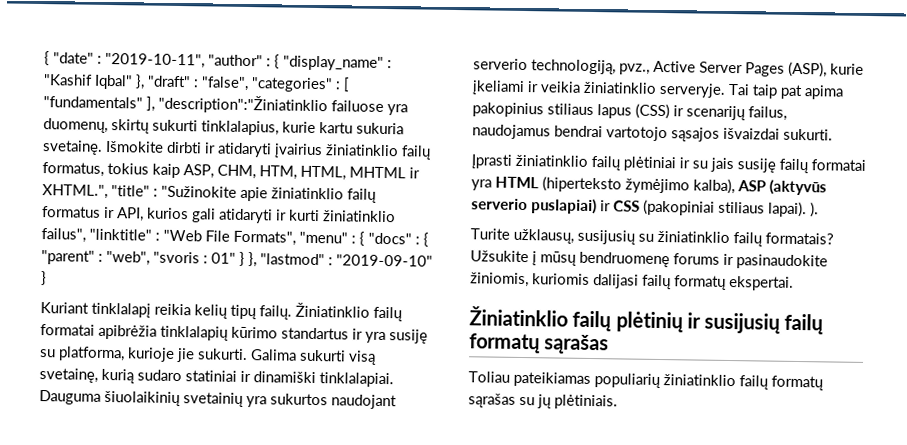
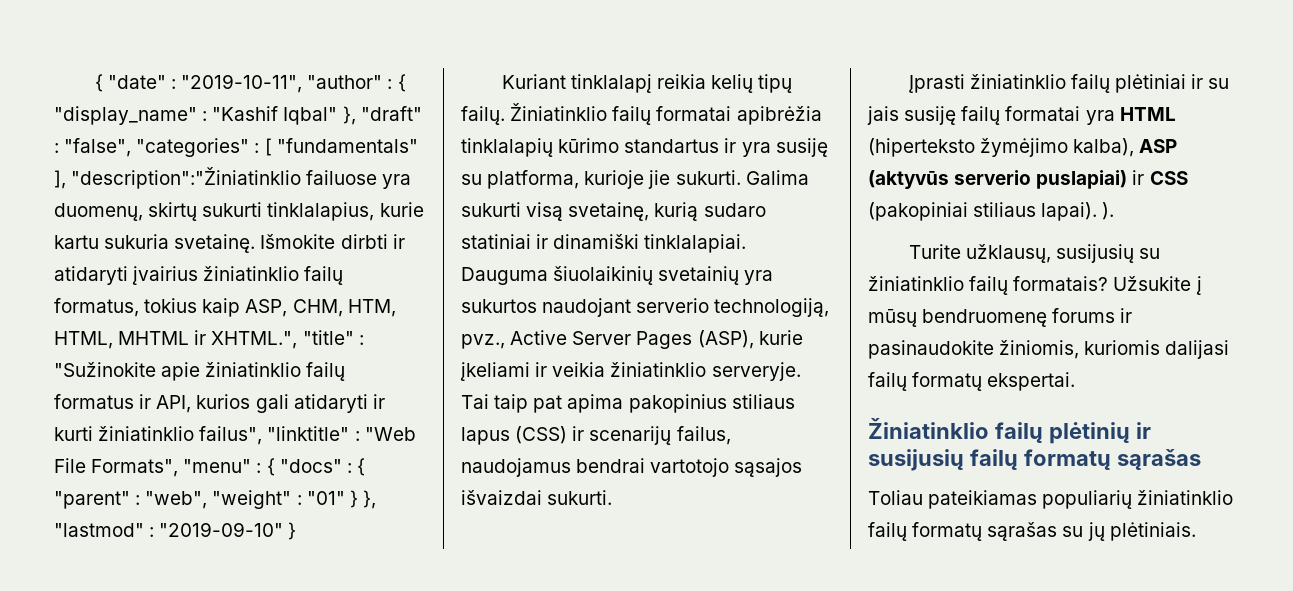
[153,251,236,264] "svoris : 01" -> [212,490,345,509] "weight" : "01"

